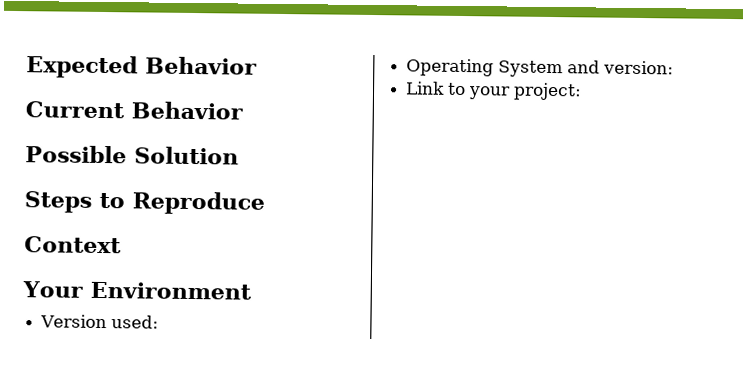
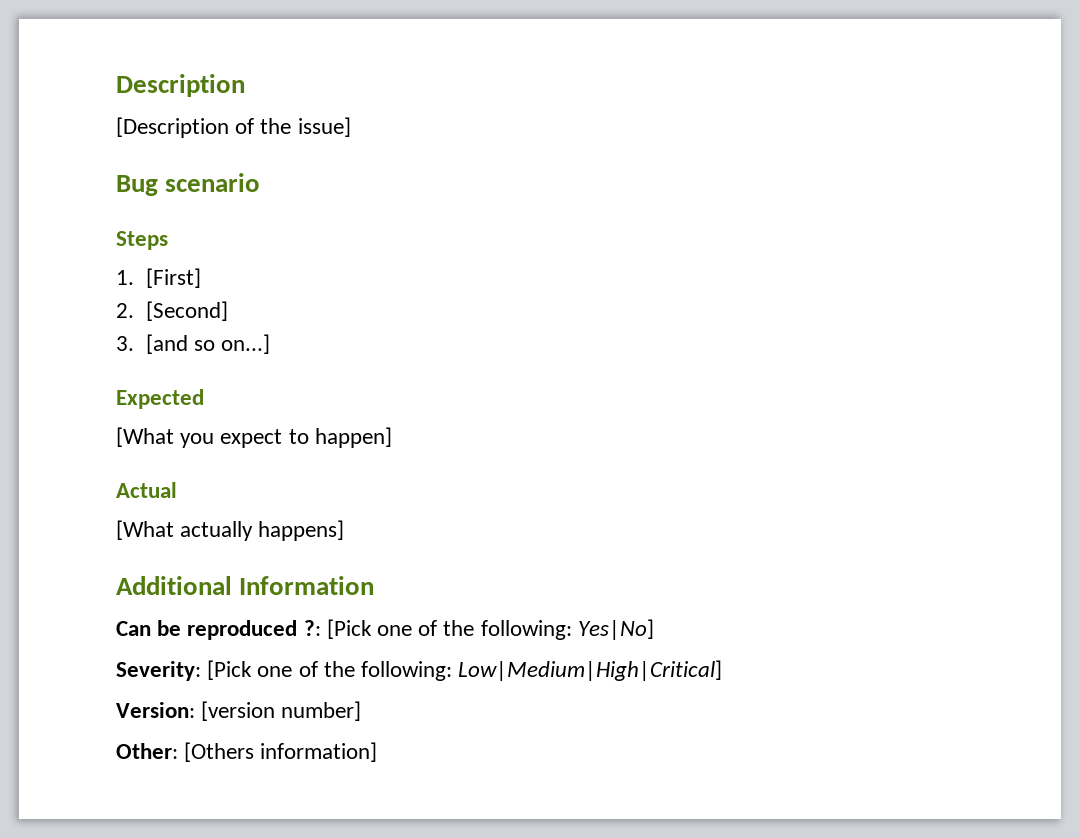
[26,55,257,79] [25,101,243,120] [25,145,239,165] [24,191,265,215] [24,236,122,254] [22,281,252,300] [40,314,160,329] [406,58,675,78] [405,81,583,101] Expected Behavior // Current Behavior // Possible Solution // Steps to Reproduce // Context // Your Environment // Version used: // Operating System and version: // Link to your project: -> [116,74,245,97] [116,117,351,138] [116,173,261,196] [116,231,168,250] [116,268,201,288] [116,301,228,321] [116,334,270,354] [116,389,204,409] [116,427,392,448] [116,482,177,498] [116,520,345,541] [116,576,375,595] [116,619,654,640] [116,660,723,681] [116,701,362,721] [116,742,378,762] Description // [Description of the issue] // Bug scenario // Steps // 1. [First] // 2. [Second] // 3. [and so on...] // Expected // [What you expect to happen] // Actual // [What actually happens] // Additional Information // Can be reproduced ?: [Pick one of the following: Yes|No] // Severity: [Pick one of the following: Low|Medium|High|Critical] // Version: [version number] // Other: [Others information]

